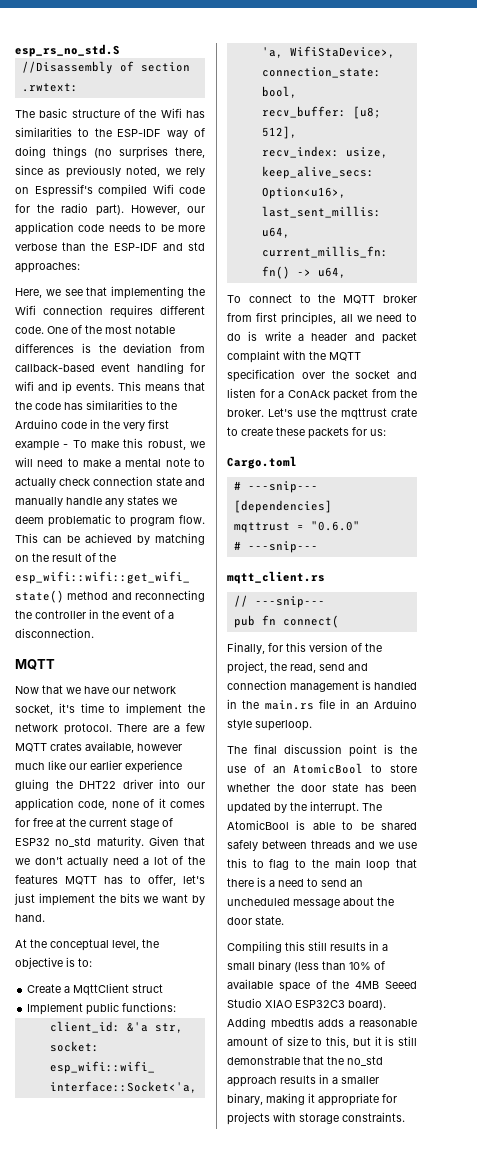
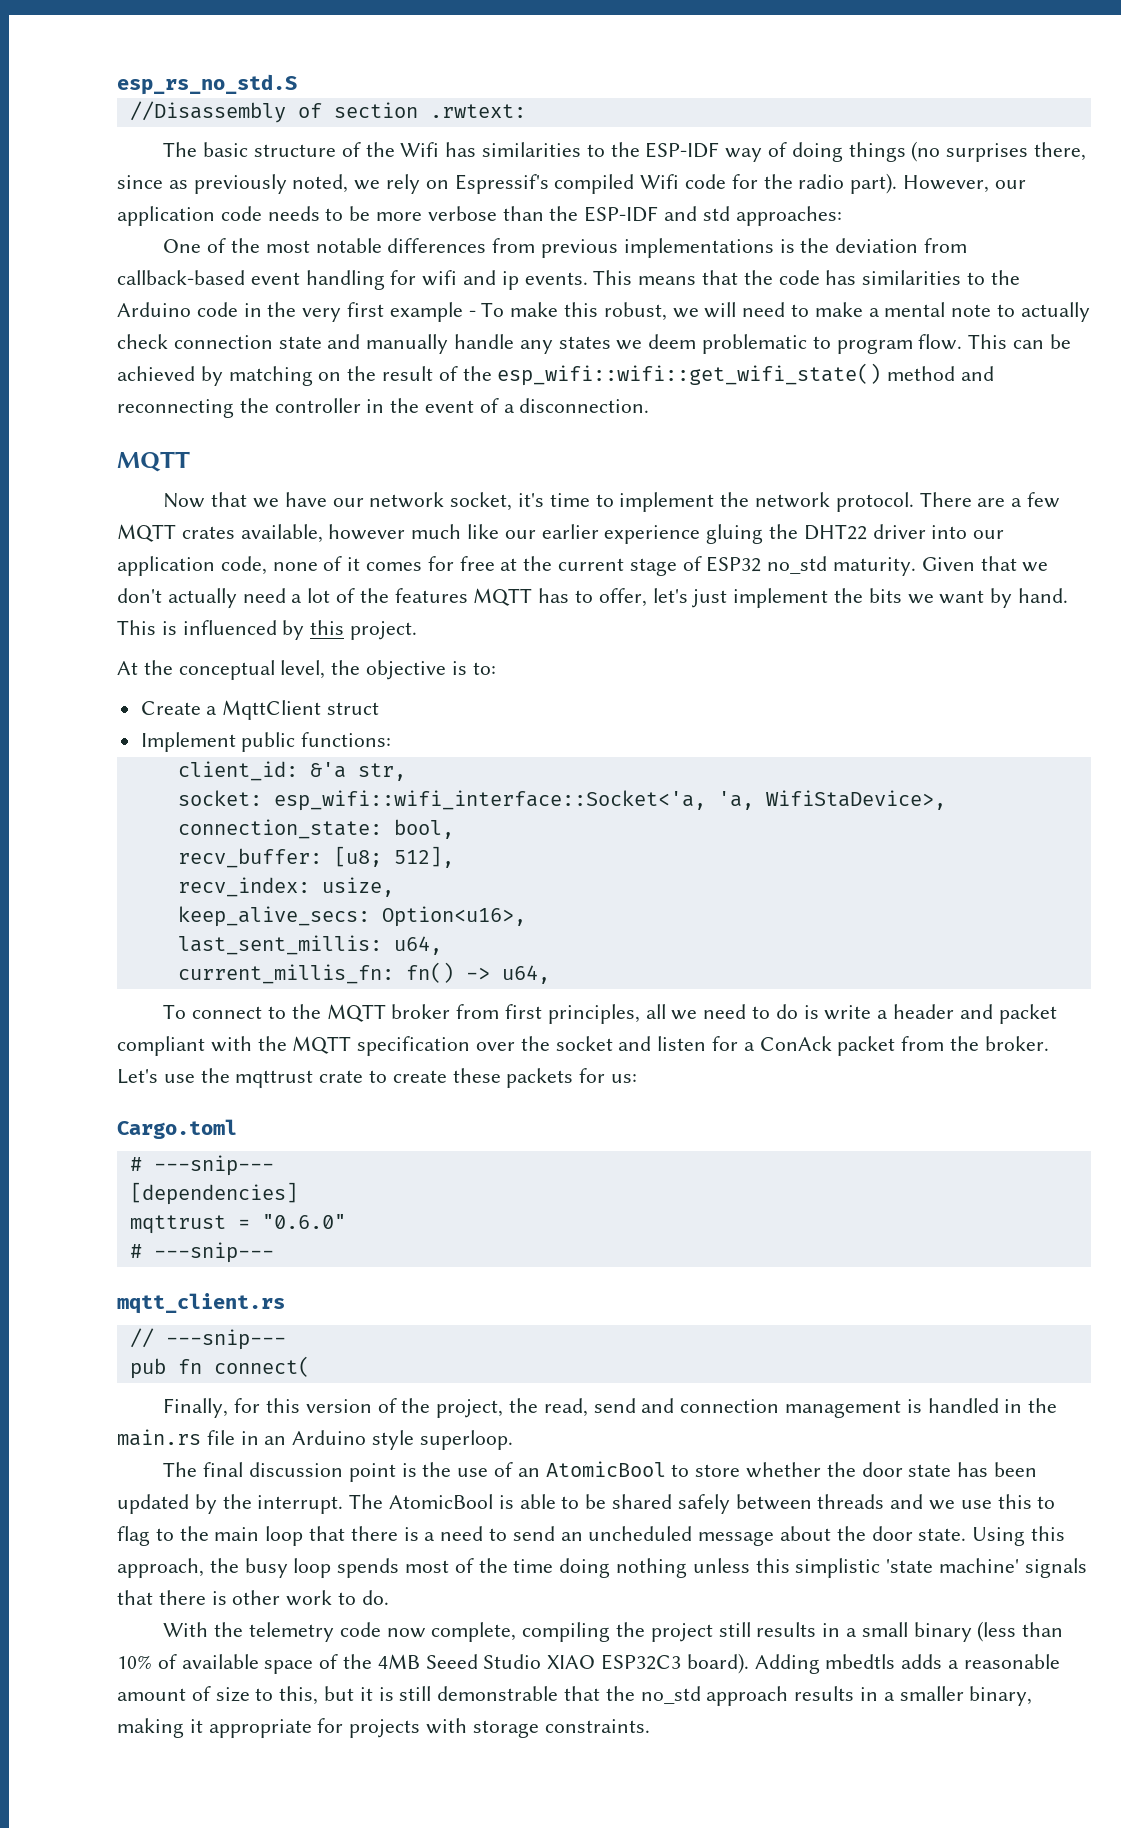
[15,286,205,299] [15,305,205,318] [15,326,44,334] Here, we see that implementing the Wifi connection requires different code. -> (842, 216) none
(74, 348) none -> [492,238,774,258] from previous implementations
(45, 918) none -> [117,620,418,640] This is influenced by this project.
[227,350,280,363] complaint -> [117,1036,205,1056] compliant
[227,941,305,954] // Compiling this -> [972,1526,1066,1546] [117,1558,1087,1578] [117,1590,389,1606] [163,1622,713,1642] Using this approach, the busy loop spends most of the time doing nothing unless this simplistic 'state machine' signals that there is other work to do. // With the telemetry code now complete, compiling the project

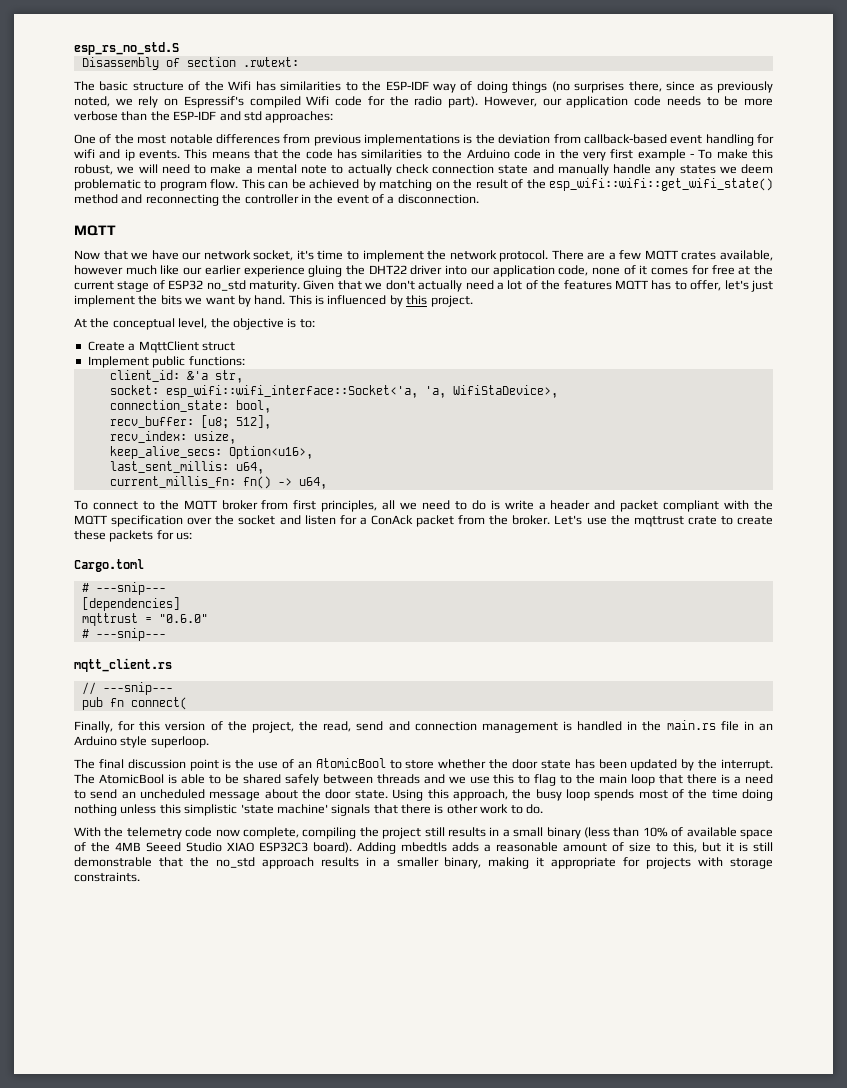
[129,101,286,123] //Disassembly -> [81,57,159,70] Disassembly

